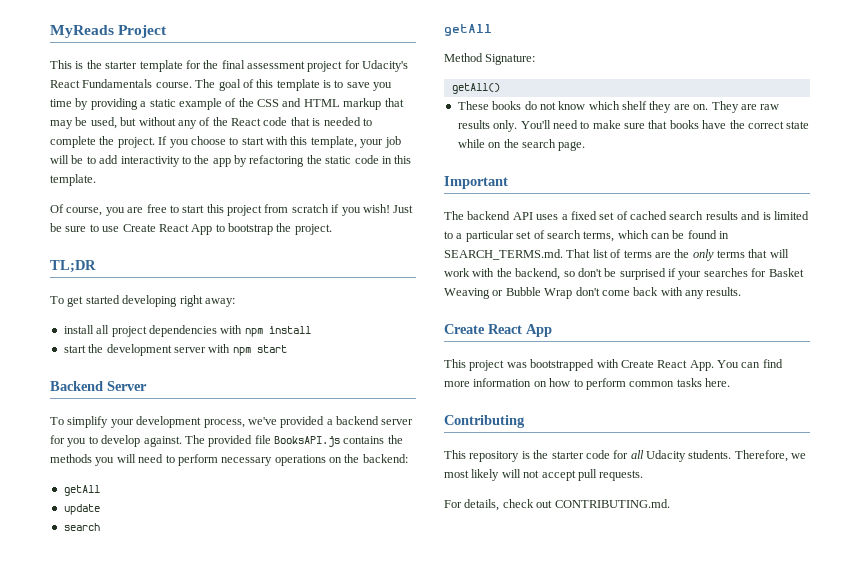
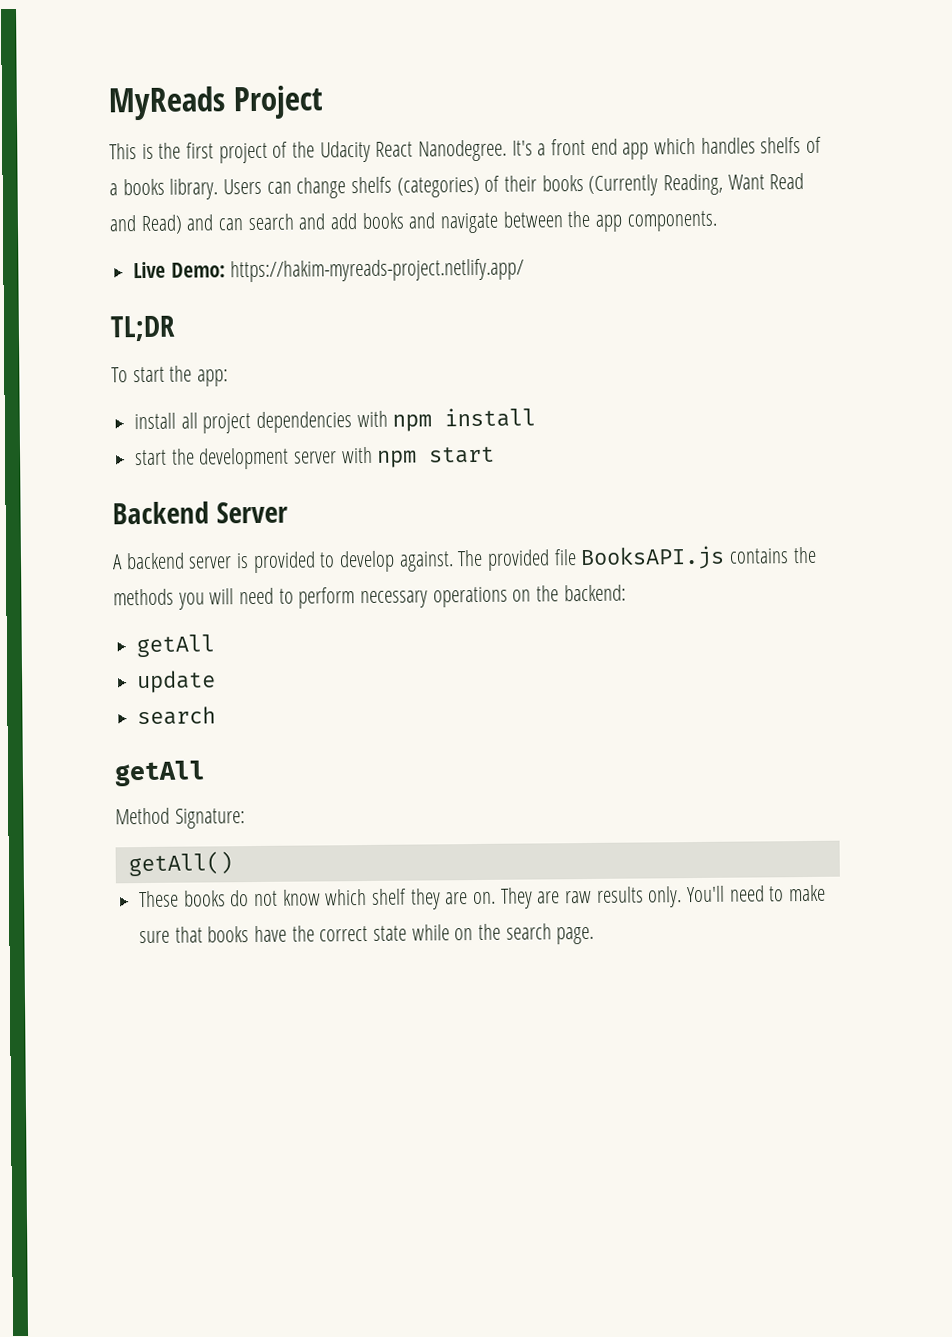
[105,60,409,72] [50,79,393,91] [50,98,404,110] [50,117,372,129] [50,136,401,148] [50,155,412,167] [50,174,96,186] [50,204,414,216] [50,223,332,235] [50,260,96,273] [50,295,235,307] starter template for the final assessment project for Udacity's React Fundamentals course. The goal of this template is to save you time by providing a static example of the CSS and HTML markup that may be used, but without any of the React code that is needed to complete the project. If you choose to start with this template, your job will be to add interactivity to the app by refactoring the static code in this template. // Of course, you are free to start this project from scratch if you wish! Just be sure to use Create React App to bootstrap the project. // TL;DR // To get started developing right away: -> [186,136,823,164] [109,172,805,200] [109,210,718,235] [133,258,525,283] [110,315,176,342] [111,365,228,387] first project of the Udacity React Nanodegree. It's a front end app which handles shelfs of a books library. Users can change shelfs (categories) of their books (Currently Reading, Want Read and Read) and can search and add books and navigate between the app components. // Live Demo: https://hakim-myreads-project.netlify.app/ // TL;DR // To start the app:
[50,416,414,428] [50,435,87,447] To simplify your development process, we've provided a backend server for you -> [112,551,316,574] A backend server is provided
[444,176,508,189] [444,211,809,220] [444,230,730,242] [444,249,789,261] [444,268,804,280] [444,287,742,299] [444,324,552,337] [444,359,783,371] [444,378,730,390] [444,415,525,428] [444,450,807,462] [444,469,644,481] [444,499,670,511] // Important // The backend API uses a fixed set of cached search results and is limited to a particular set of search terms, which can be found in SEARCH_TERMS.md. That list of terms are the only terms that will work with the backend, so don't be surprised if your searches for Basket Weaving or Bubble Wrap don't come back with any results. // Create React App // This project was bootstrapped with Create React App. You can find more information on how to perform common tasks here. // Contributing // This repository is the starter code for all Udacity students. Therefore, we most likely will not accept pull requests. // For details, check out CONTRIBUTING.md. -> (595, 935) none

